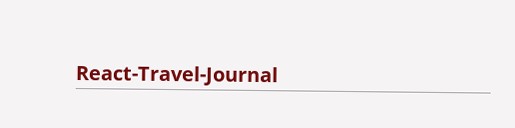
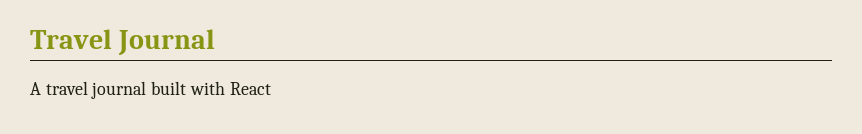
[75,65,278,87] React-Travel-Journal -> [30,29,216,56] [30,81,271,99] Travel Journal // A travel journal built with React

